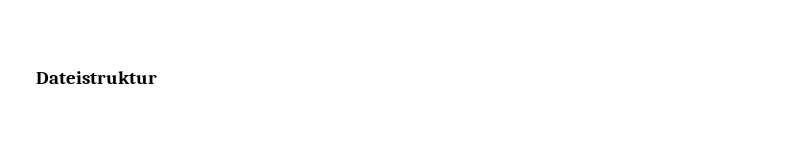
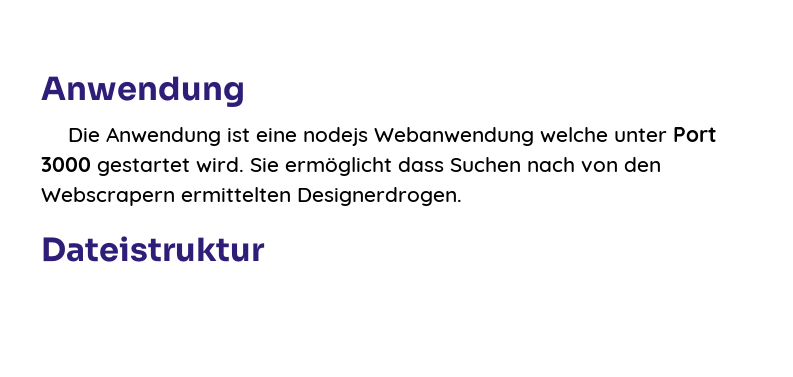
(36, 77) none -> [41,76,245,107] [68,127,718,146] [41,157,661,176] [41,187,462,206] Anwendung // Die Anwendung ist eine nodejs Webanwendung welche unter Port 3000 gestartet wird. Sie ermöglicht dass Suchen nach von den Webscrapern ermittelten Designerdrogen. //

